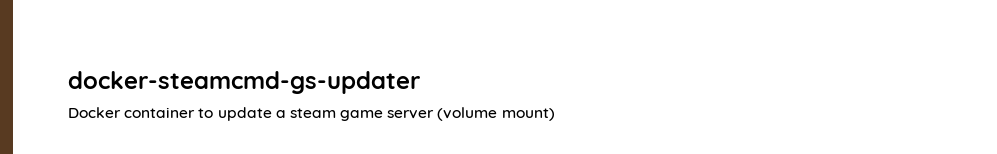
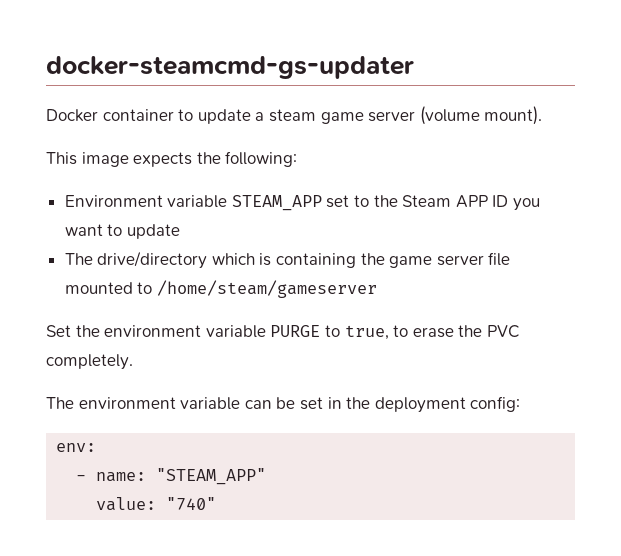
[501,108,555,121] mount) -> [484,106,543,125] [46,151,298,167] [64,195,541,211] [64,224,180,239] [64,251,511,269] [64,280,377,298] [46,325,520,340] [46,354,133,370] [46,396,521,413] [56,443,97,452] [76,468,267,485] [96,497,217,511] mount). // This image expects the following: // Environment variable STEAM_APP set to the Steam APP ID you want to update // The drive/directory which is containing the game server file mounted to /home/steam/gameserver // Set the environment variable PURGE to true, to erase the PVC completely. // The environment variable can be set in the deployment config: // env: // - name: "STEAM_APP" // value: "740"

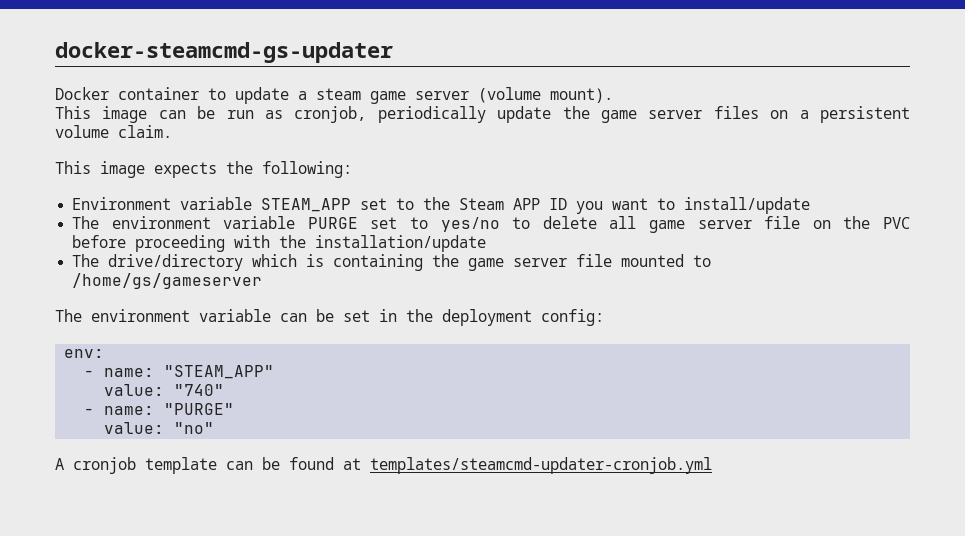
(543, 115) none -> [55,106,910,123] [55,125,172,138] // This image can be run as cronjob, periodically update the game server files on a persistent volume claim.
[126,224,180,239] update -> [684,197,811,214] [72,216,911,233] [72,235,487,252] install/update // The environment variable PURGE set to yes/no to delete all game server file on the PVC before proceeding with the installation/update
[156,280,377,298] [46,325,520,340] [46,354,133,370] /home/steam/gameserver // Set the environment variable PURGE to true, to erase the PVC completely. -> [72,273,263,289] /home/gs/gameserver
(217, 503) none -> [84,403,235,415] [104,422,215,434] [55,457,712,474] // - name: "PURGE" // value: "no" // A cronjob template can be found at templates/steamcmd-updater-cronjob.yml

